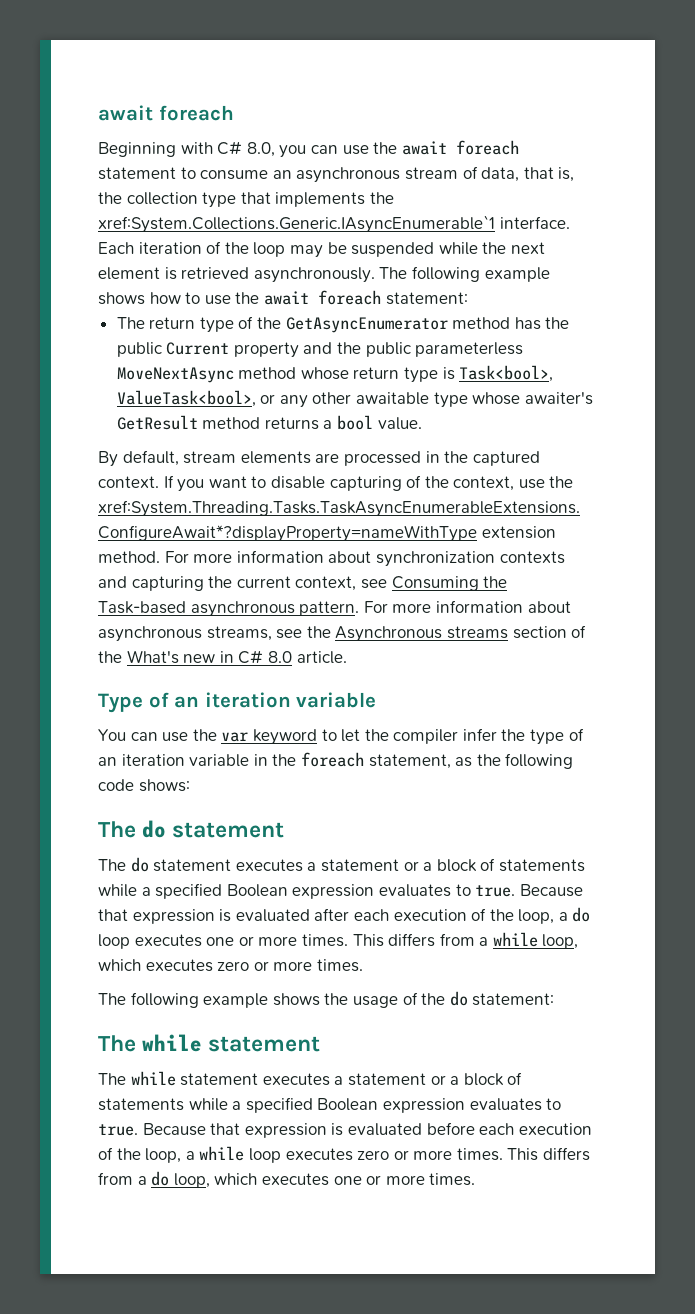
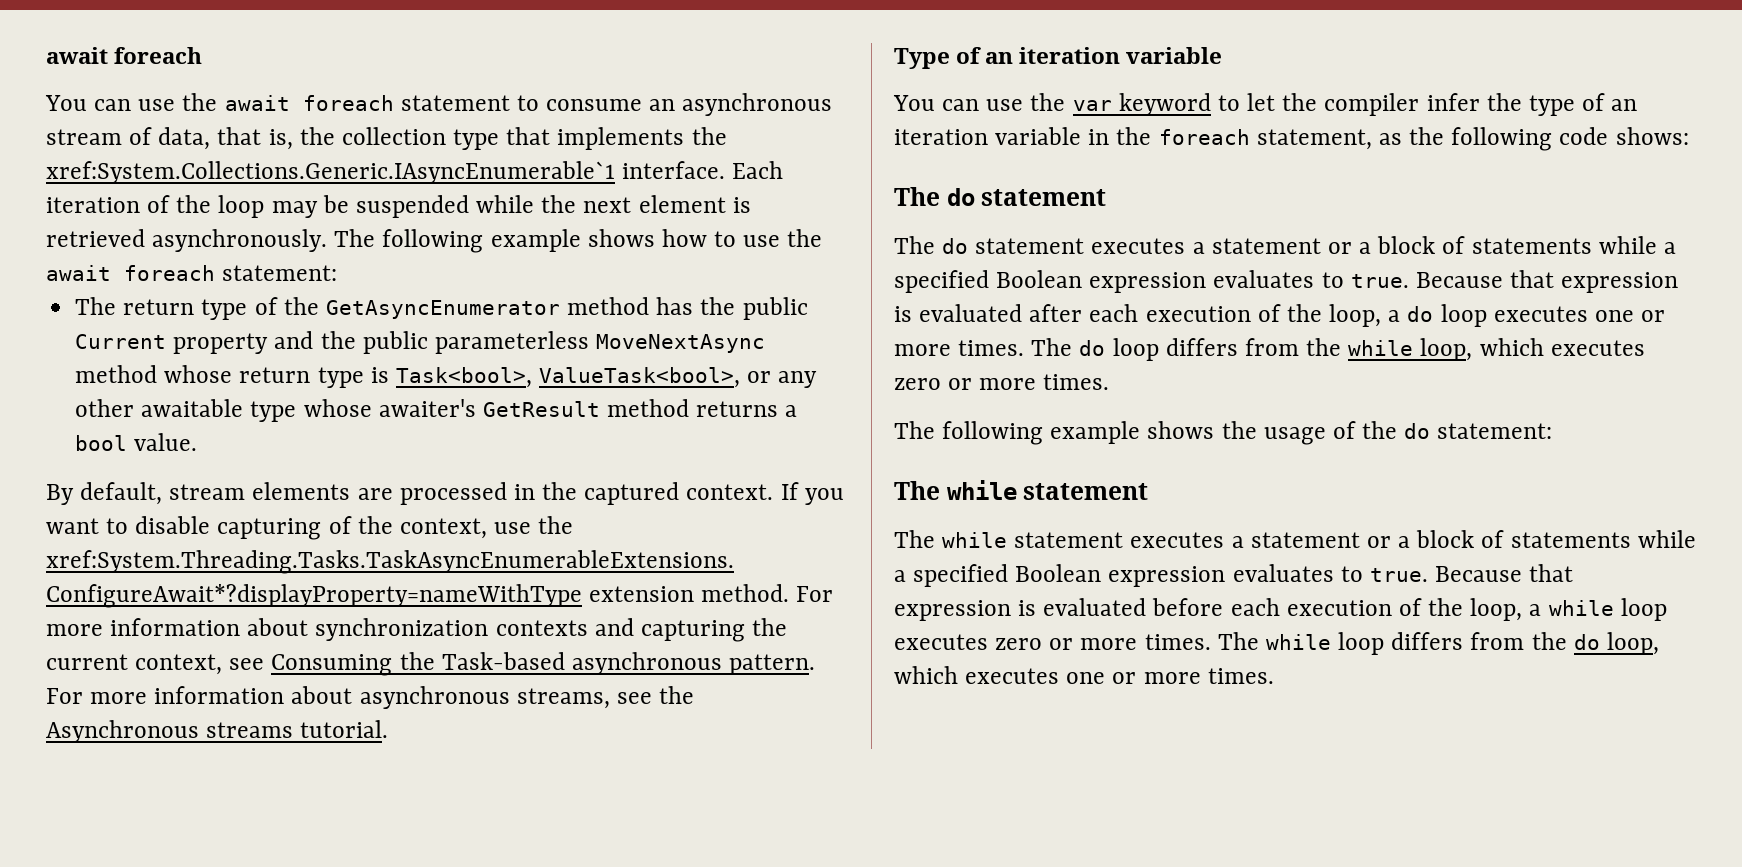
[98,141,307,158] Beginning with C# 8.0, you -> [45,95,87,111] You
[512,625,587,639] [98,650,347,664] section of the What's new in C# 8.0 article. -> [300,720,389,738] tutorial.
[352,933,489,947] This differs from a -> [1031,338,1342,361] The do loop differs from the
[507,1147,591,1161] [98,1172,147,1185] This differs from a -> [1217,632,1567,655] The while loop differs from the

